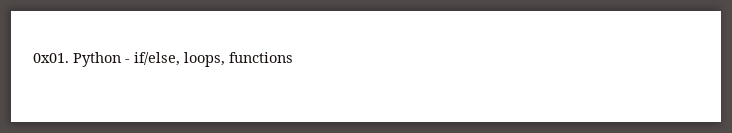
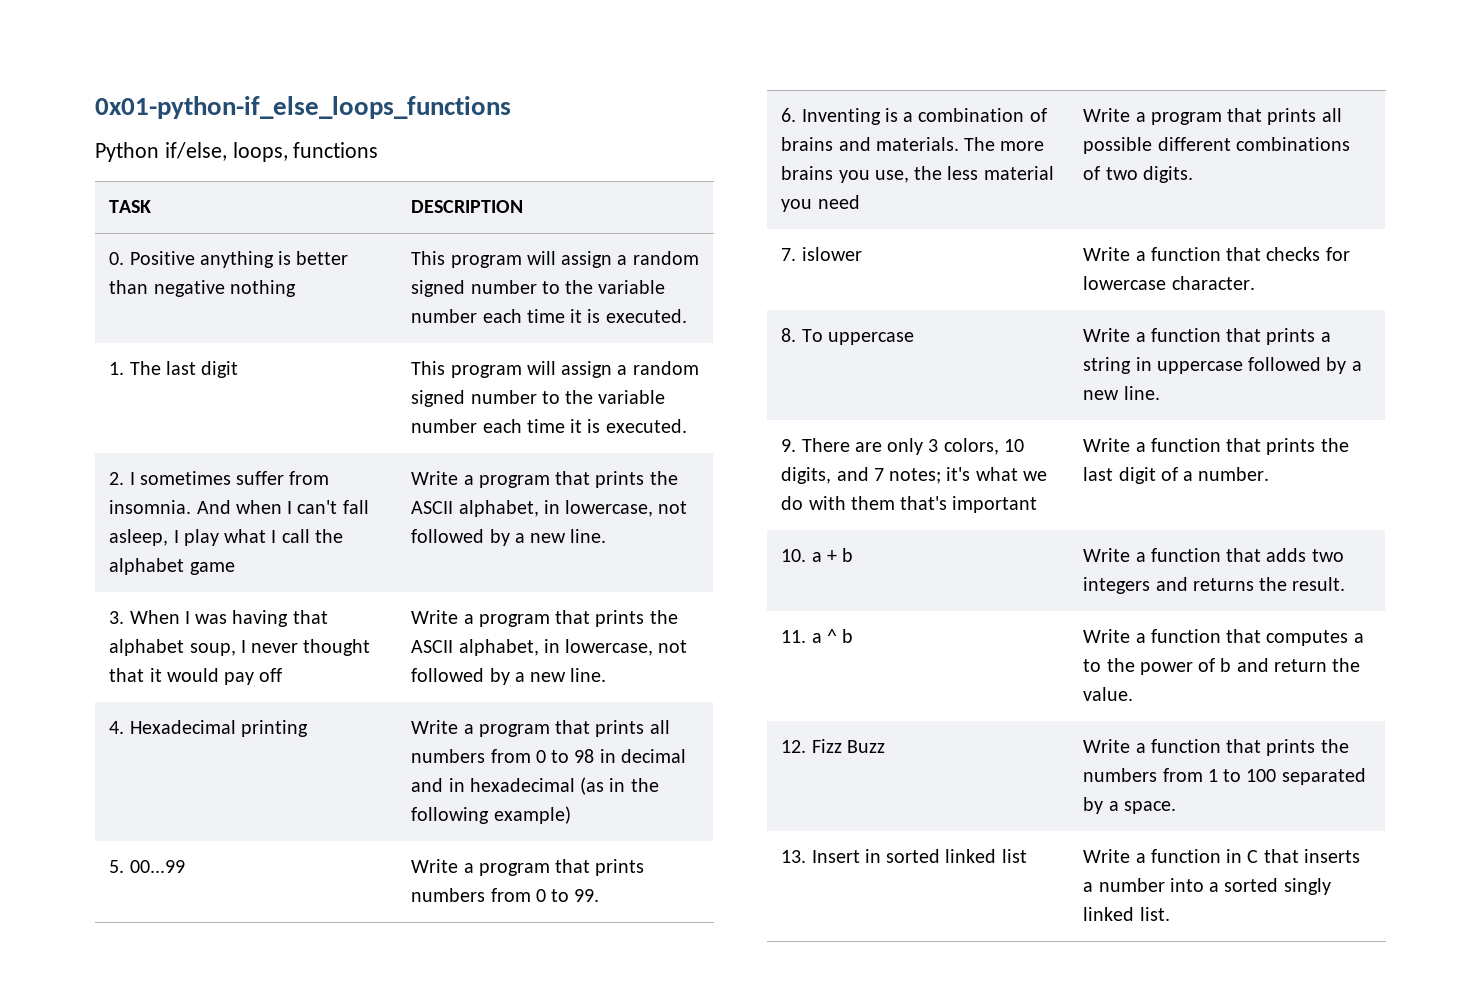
[33,52,130,67] 0x01. Python - -> [95,96,511,119] [95,142,159,162] 0x01-python-if_else_loops_functions // Python
(293, 57) none -> [109,200,152,213] [411,200,524,213] [109,251,349,268] [109,280,296,297] [411,251,699,268] [411,280,666,297] [411,309,687,323] [109,361,239,378] [411,361,699,378] [411,390,666,407] [411,419,687,433] [109,471,330,485] [109,500,369,514] [109,529,343,546] [109,558,235,575] [411,471,678,488] [411,500,688,517] [411,529,607,546] [109,610,328,627] [109,639,371,656] [109,668,283,685] [411,610,678,627] [411,639,688,656] [411,668,607,685] [109,720,308,737] [411,720,670,737] [411,749,686,763] [411,777,659,795] [411,806,571,824] [109,860,185,873] [411,859,645,876] [411,888,600,902] [781,108,1047,125] [781,137,1045,151] [781,166,1054,183] [781,195,860,212] [1083,108,1342,125] [1083,137,1350,154] [1083,166,1193,183] [781,247,862,261] [1083,247,1350,261] [1083,276,1255,290] [781,328,914,345] [1083,328,1331,345] [1083,357,1362,374] [1083,386,1160,400] [781,438,1024,455] [781,467,1047,484] [781,496,1038,513] [1083,438,1349,455] [1083,467,1270,484] [781,548,854,562] [1083,548,1344,562] [1083,577,1346,594] [781,629,854,643] [1083,629,1364,646] [1083,658,1361,675] [1083,687,1134,701] [781,739,885,753] [1083,739,1349,756] [1083,768,1366,785] [1083,797,1176,814] [781,849,1027,863] [1083,849,1360,863] [1083,878,1331,895] [1083,907,1170,921] // TASK | DESCRIPTION // 0. Positive anything is better than negative nothing | This program will assign a random signed number to the variable number each time it is executed. // 1. The last digit | This program will assign a random signed number to the variable number each time it is executed. // 2. I sometimes suffer from insomnia. And when I can't fall asleep, I play what I call the alphabet game | Write a program that prints the ASCII alphabet, in lowercase, not followed by a new line. // 3. When I was having that alphabet soup, I never thought that it would pay off | Write a program that prints the ASCII alphabet, in lowercase, not followed by a new line. // 4. Hexadecimal printing | Write a program that prints all numbers from 0 to 98 in decimal and in hexadecimal (as in the following example) // 5. 00...99 | Write a program that prints numbers from 0 to 99. // 6. Inventing is a combination of brains and materials. The more brains you use, the less material you need | Write a program that prints all possible different combinations of two digits. // 7. islower | Write a function that checks for lowercase character. // 8. To uppercase | Write a function that prints a string in uppercase followed by a new line. // 9. There are only 3 colors, 10 digits, and 7 notes; it's what we do with them that's important | Write a function that prints the last digit of a number. // 10. a + b | Write a function that adds two integers and returns the result. // 11. a ^ b | Write a function that computes a to the power of b and return the value. // 12. Fizz Buzz | Write a function that prints the numbers from 1 to 100 separated by a space. // 13. Insert in sorted linked list | Write a function in C that inserts a number into a sorted singly linked list.

